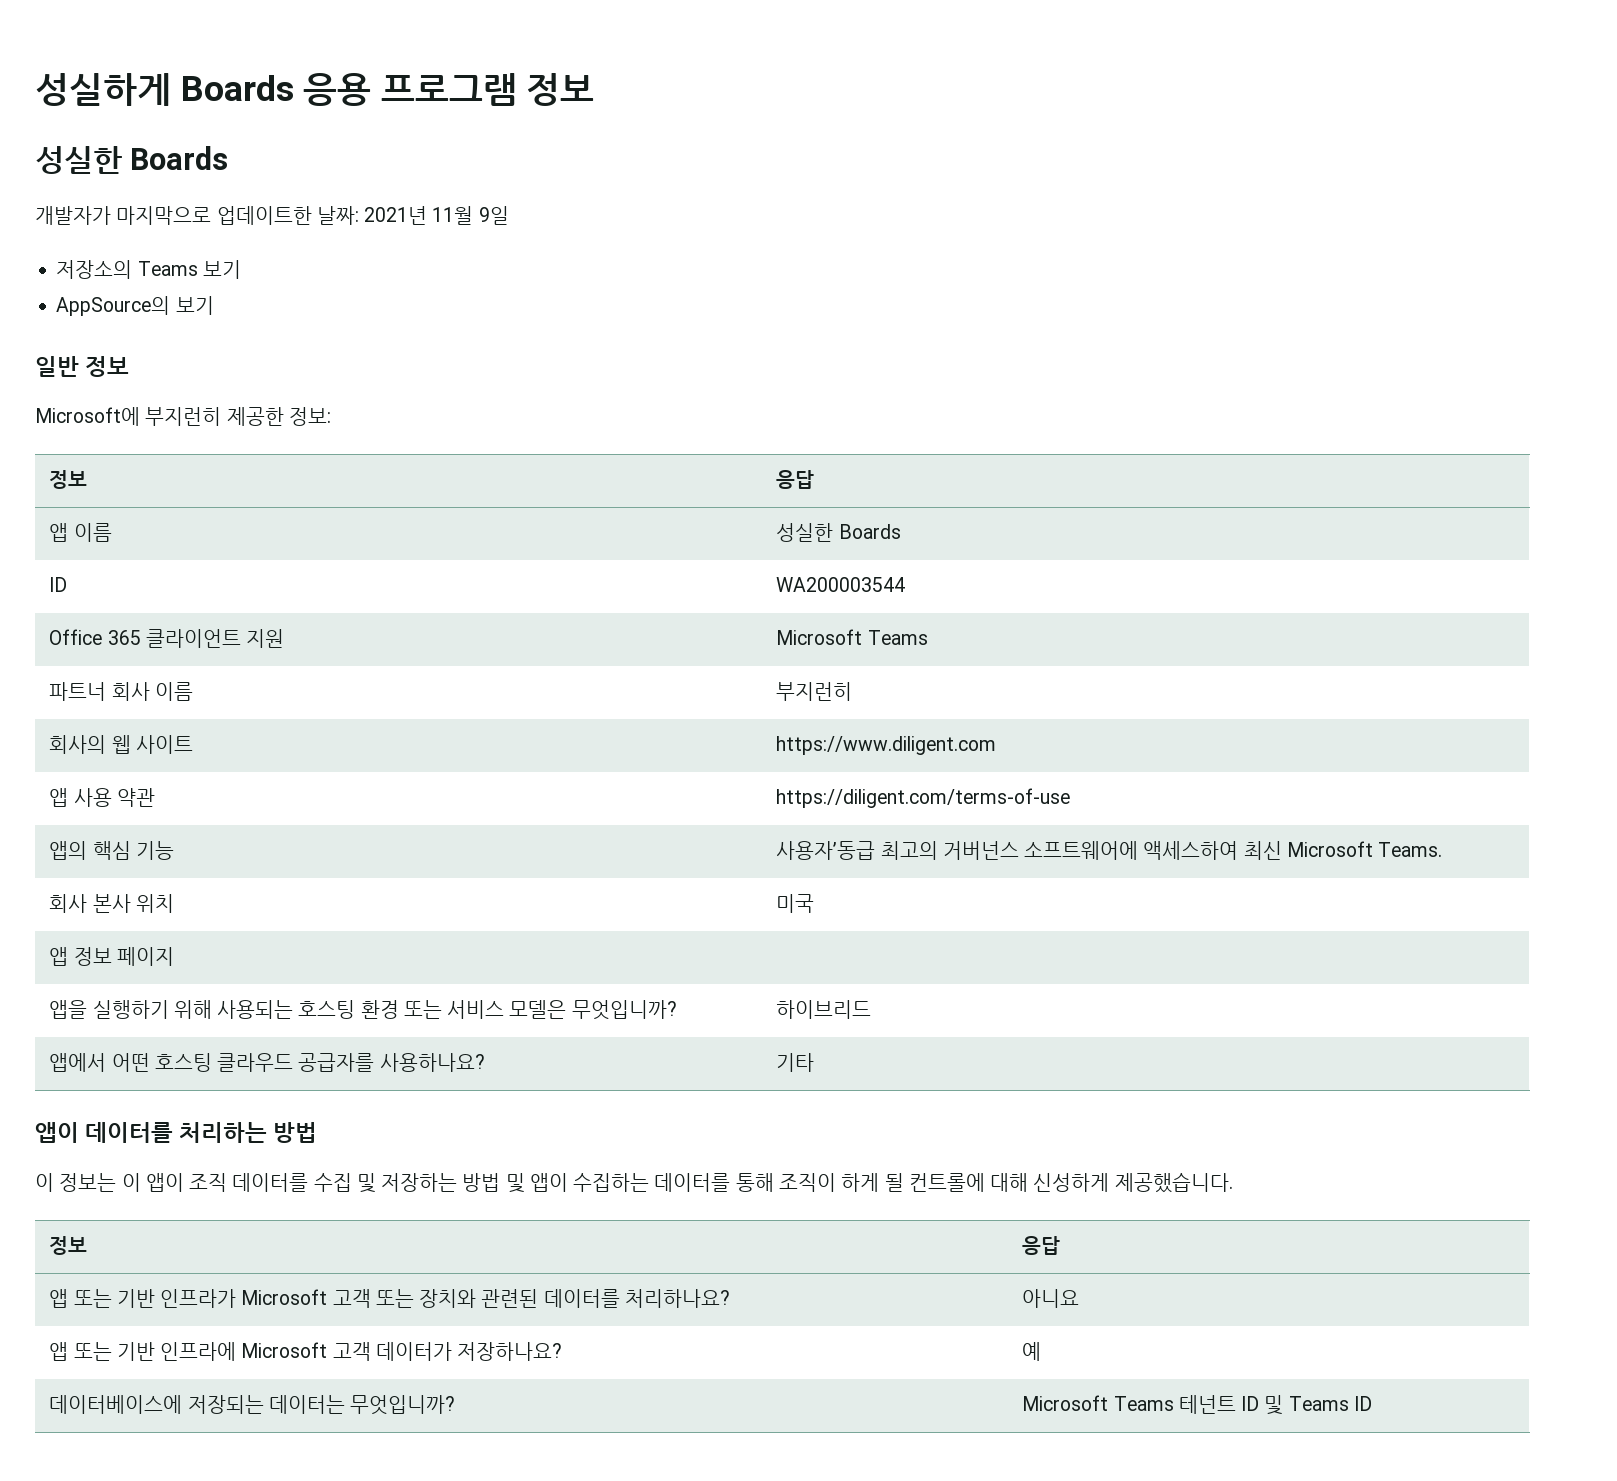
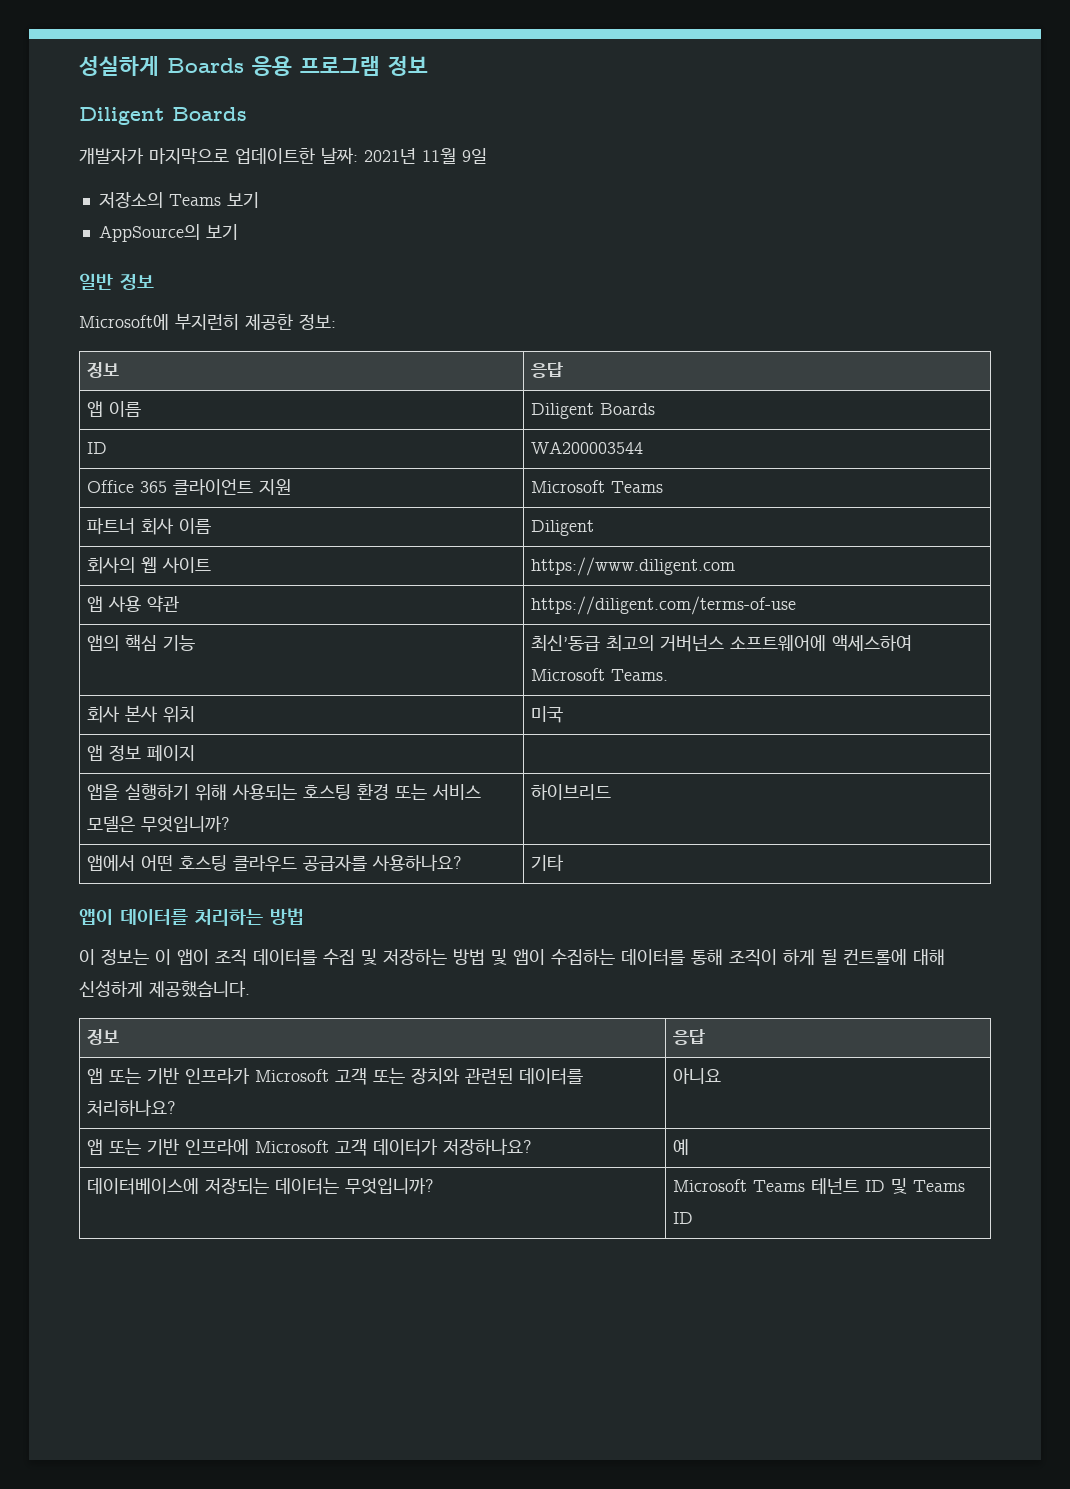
[35,146,122,174] 성실한 -> [79,107,164,125] Diligent
[776,523,834,542] 성실한 -> [530,403,594,419] Diligent
[776,682,853,701] 부지런히 -> [530,520,594,536] Diligent
[776,841,876,860] 사용자’동급 -> [530,635,600,651] 최신’동급
[1243,841,1282,860] 최신 -> (912, 643) none

